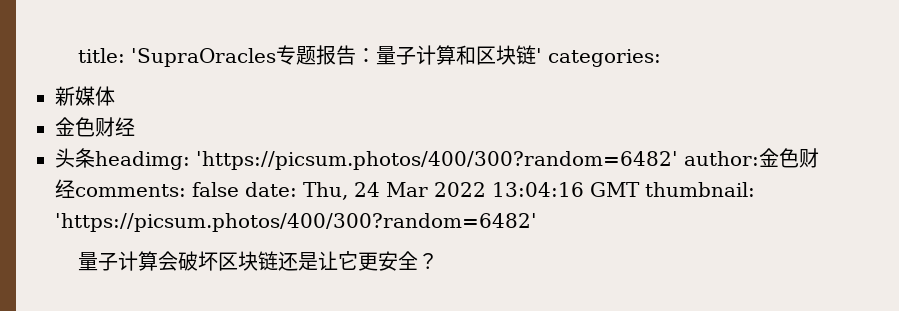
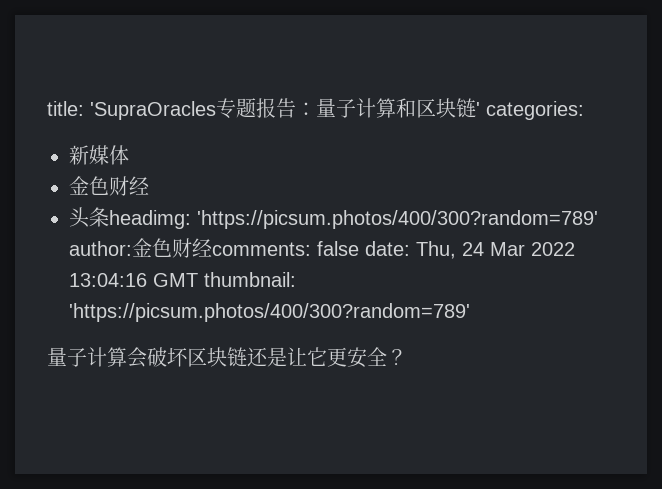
[196,151,678,170] 'https://picsum.photos/400/300?random=6482' -> [197,210,598,229] 'https://picsum.photos/400/300?random=789'
[55,213,537,232] 'https://picsum.photos/400/300?random=6482' -> [69,303,470,322] 'https://picsum.photos/400/300?random=789'

